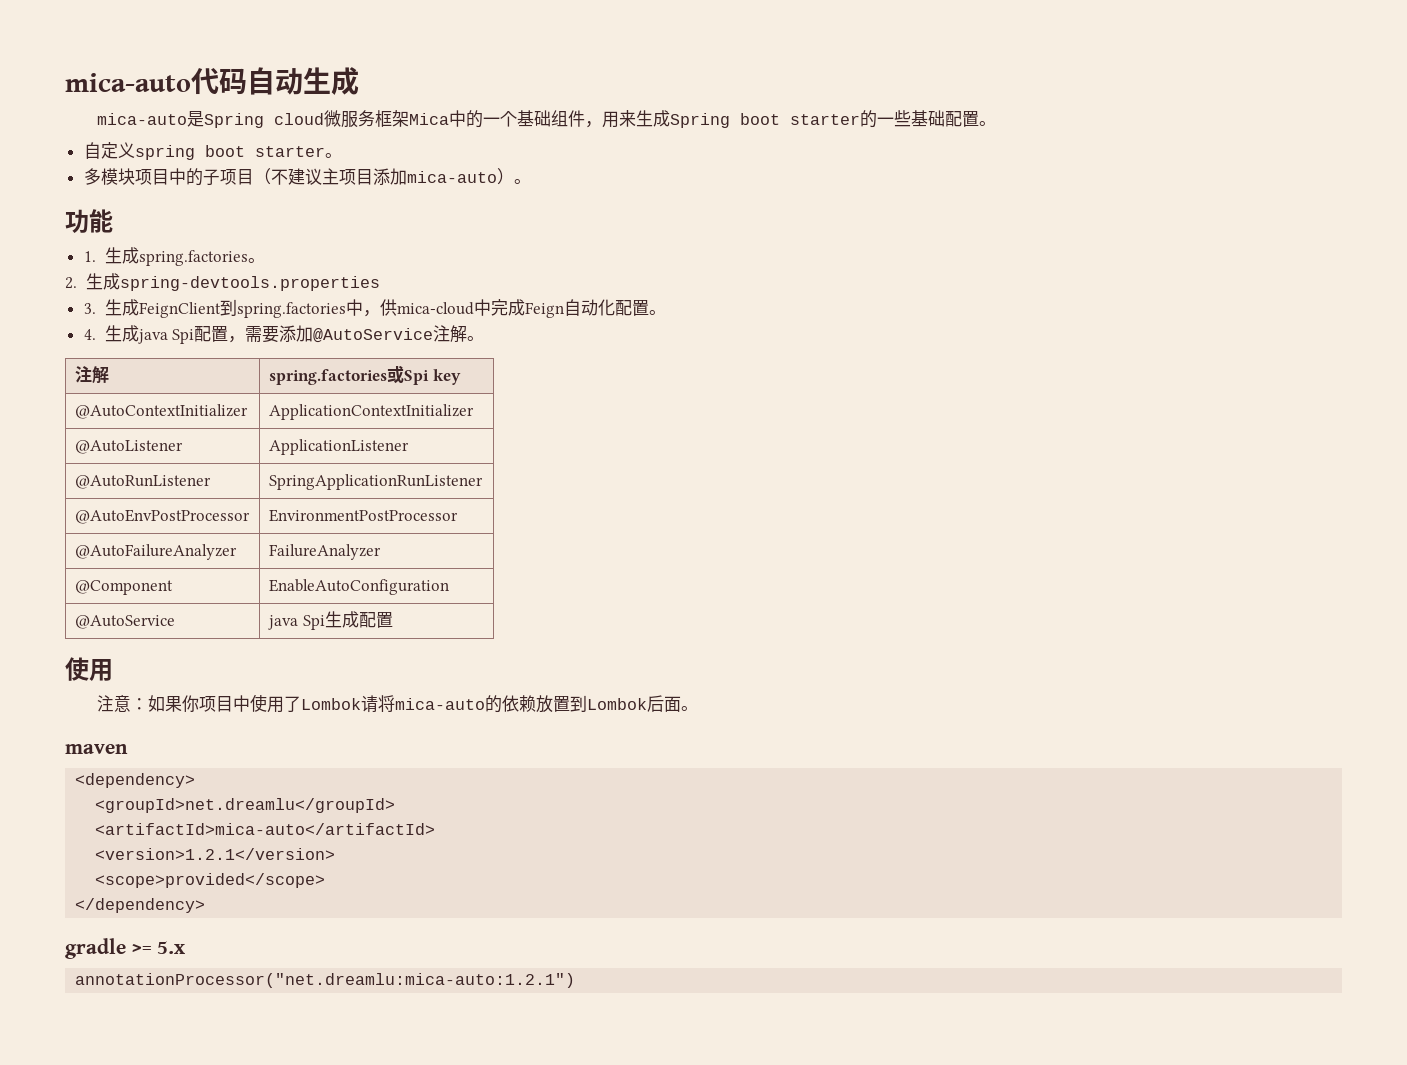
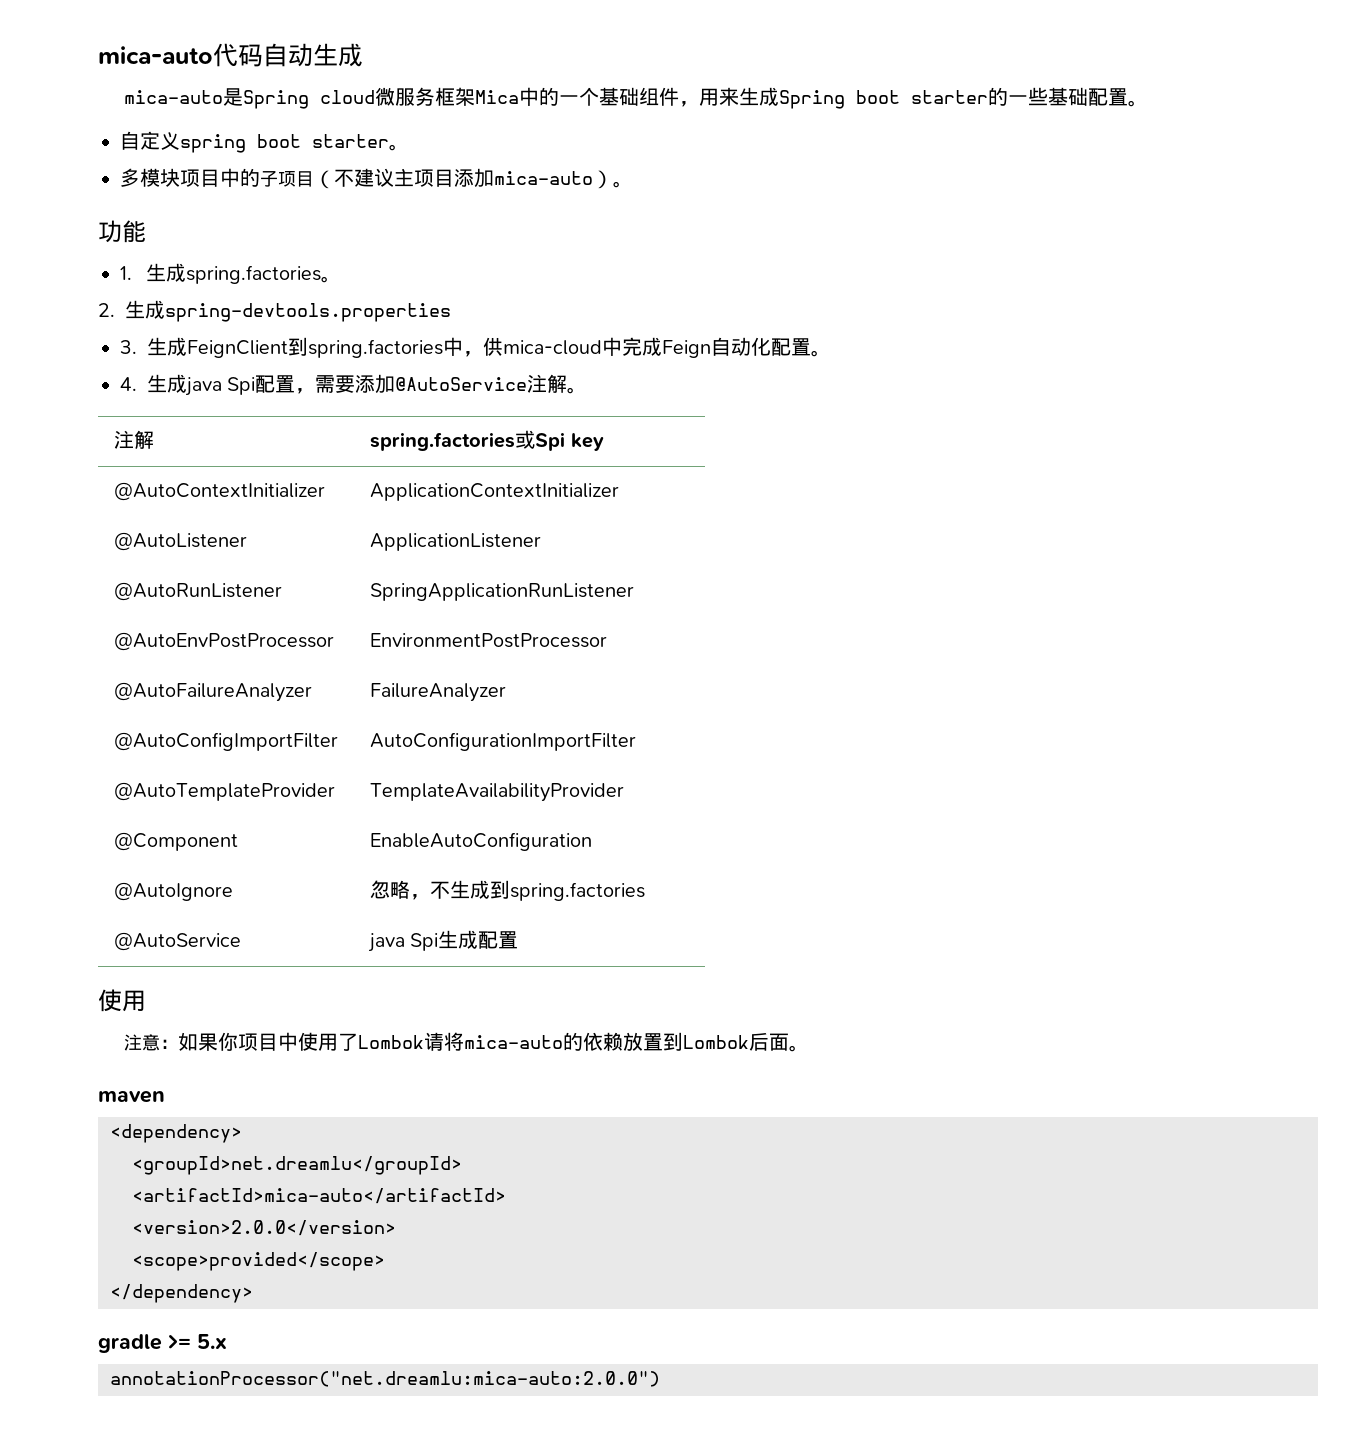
[74,580,173,595] [268,579,449,595] @Component | EnableAutoConfiguration -> [113,732,338,751] [369,732,636,751] [113,782,335,801] [369,783,624,802] [113,832,238,851] [369,832,592,851] [113,882,233,901] [369,880,645,901] @AutoConfigImportFilter | AutoConfigurationImportFilter // @AutoTemplateProvider | TemplateAvailabilityProvider // @Component | EnableAutoConfiguration // @AutoIgnore | 忽略，不生成到spring.factories
[95,848,336,860] <version>1.2.1</version> -> [132,1220,396,1236] <version>2.0.0</version>
[75,973,576,988] annotationProcessor("net.dreamlu:mica-auto:1.2.1") -> [110,1371,660,1387] annotationProcessor("net.dreamlu:mica-auto:2.0.0")

